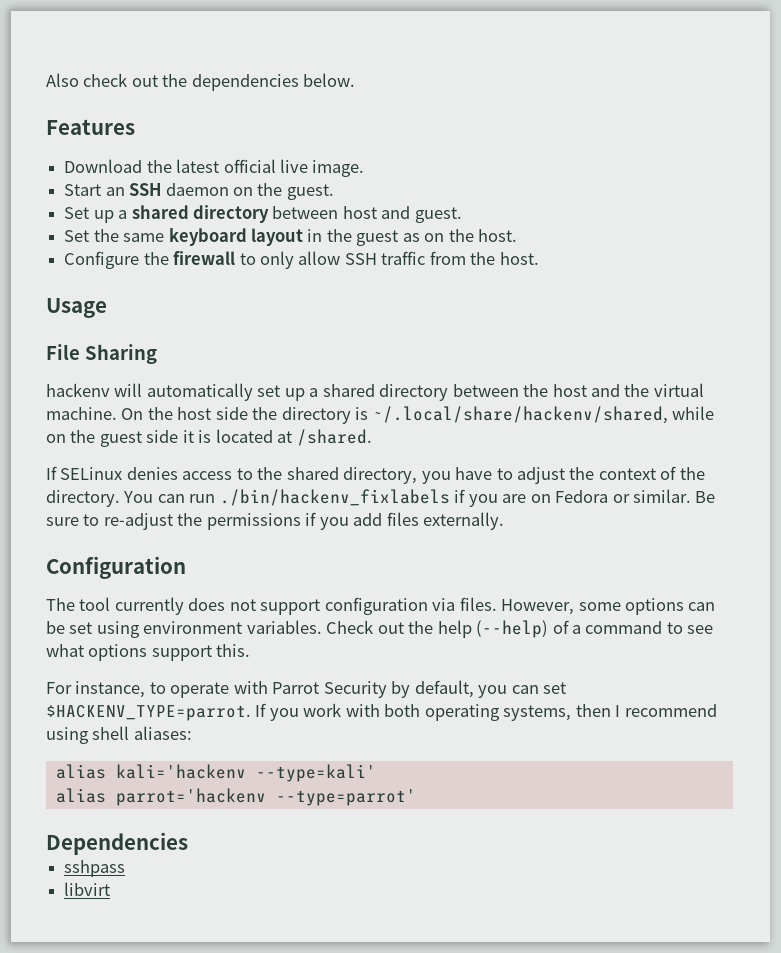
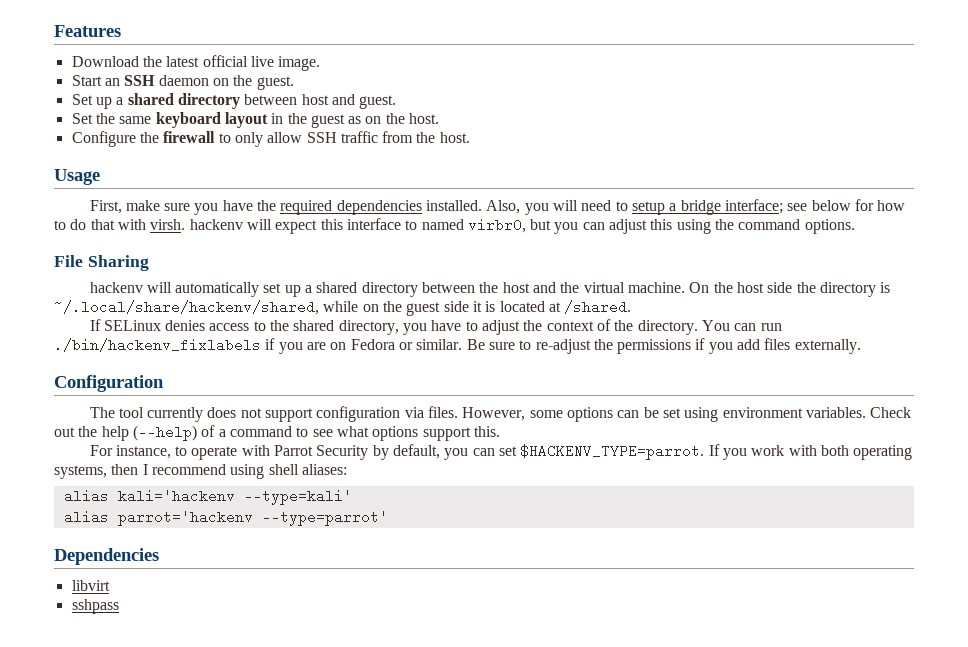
[46,73,356,91] Also check out the dependencies below. // -> (54, 31) none
(107, 308) none -> [89,199,906,215] [54,218,855,234] // First, make sure you have the required dependencies installed. Also, you will need to setup a bridge interface; see below for how to do that with virsh. hackenv will expect this interface to named virbr0, but you can adjust this using the command options.
(188, 843) none -> [71,580,110,591] // libvirt
[64,882,111,896] // libvirt -> (119, 606) none

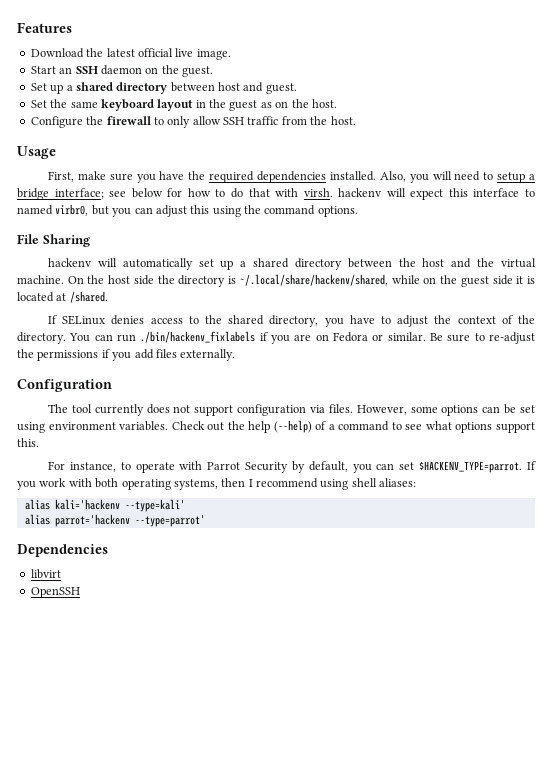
[71,599,119,614] sshpass -> [30,587,80,598] OpenSSH

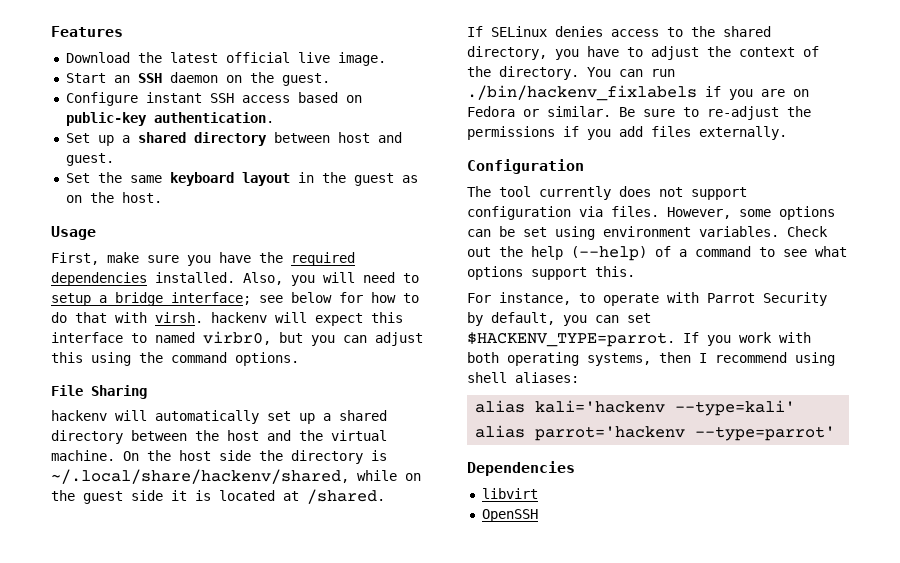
(213, 71) none -> [65,92,362,106] [65,112,274,126] // Configure instant SSH access based on public-key authentication.
[30,116,356,128] // Configure the firewall to only allow SSH traffic from the host. -> (162, 197) none

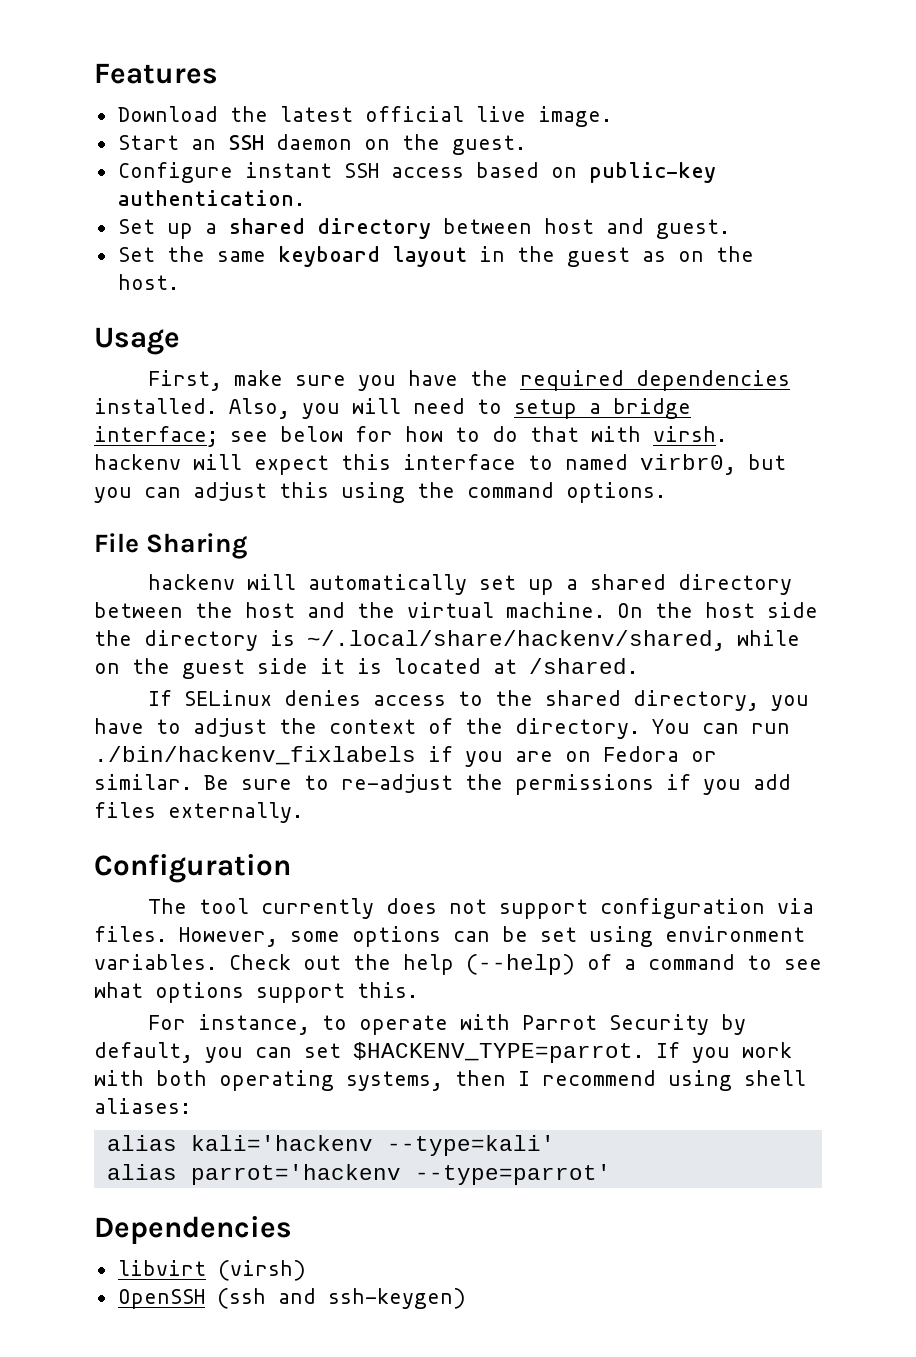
(538, 493) none -> [217,1260,306,1281] (virsh)
(538, 515) none -> [216,1288,466,1309] (ssh and ssh-keygen)

